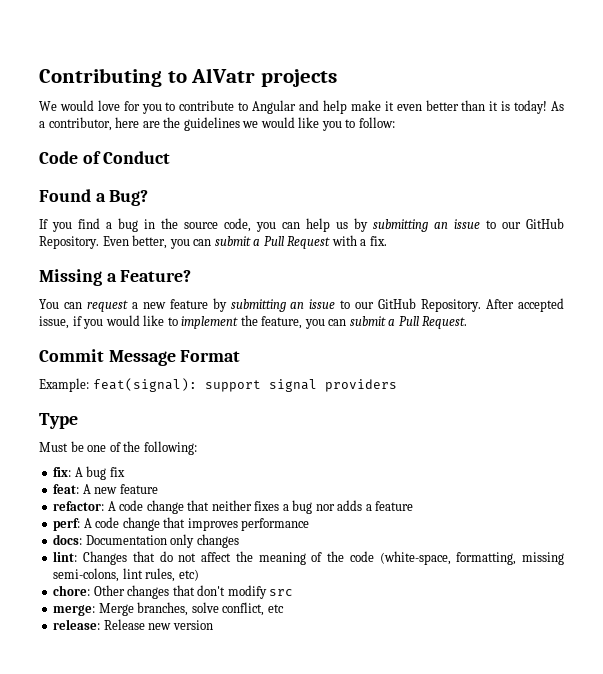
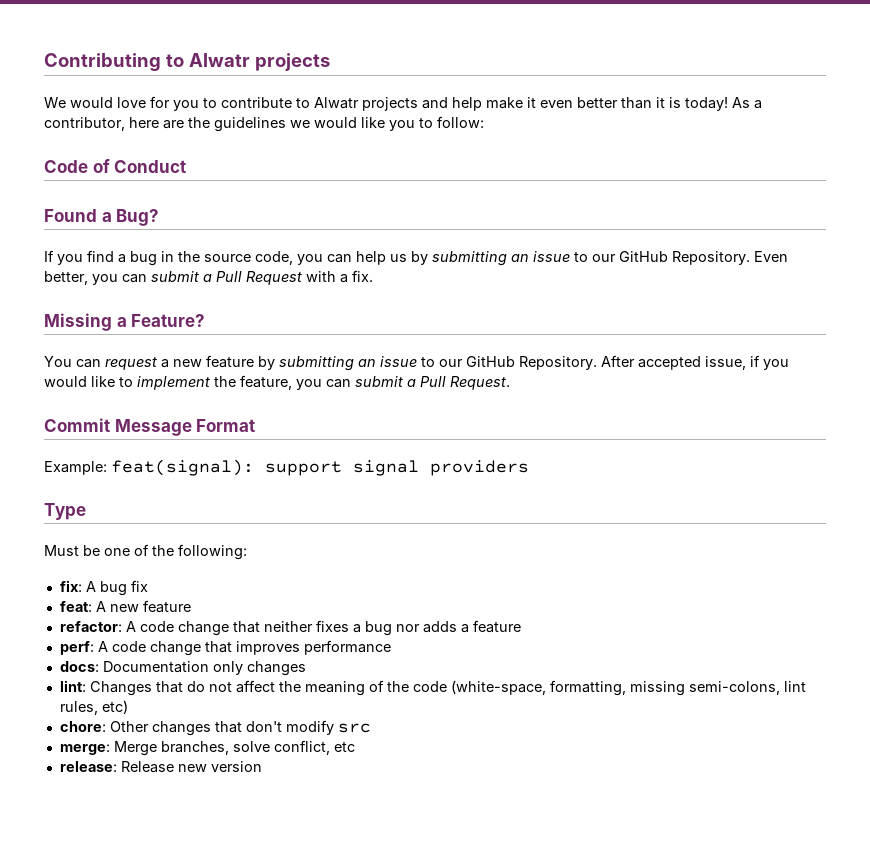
[191,68,256,83] AlVatr -> [188,53,250,67] Alwatr
[252,100,297,114] Angular -> [314,97,418,111] Alwatr projects

